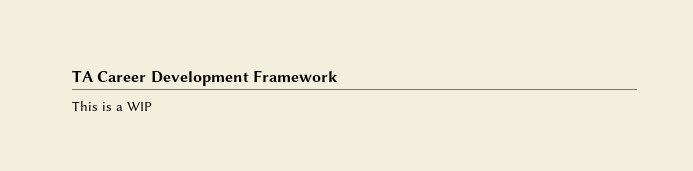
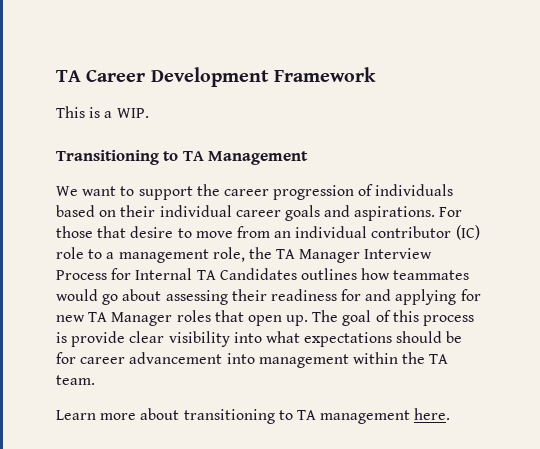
[127,102,152,111] WIP -> [116,108,149,118] [56,150,309,165] [56,184,454,200] [56,205,463,221] [56,225,480,240] [56,247,433,263] [56,268,470,280] [56,289,481,305] [56,310,475,326] [56,331,463,347] [56,352,449,368] [56,375,95,385] [56,408,451,424] WIP. // Transitioning to TA Management // We want to support the career progression of individuals based on their individual career goals and aspirations. For those that desire to move from an individual contributor (IC) role to a management role, the TA Manager Interview Process for Internal TA Candidates outlines how teammates would go about assessing their readiness for and applying for new TA Manager roles that open up. The goal of this process is provide clear visibility into what expectations should be for career advancement into management within the TA team. // Learn more about transitioning to TA management here.

